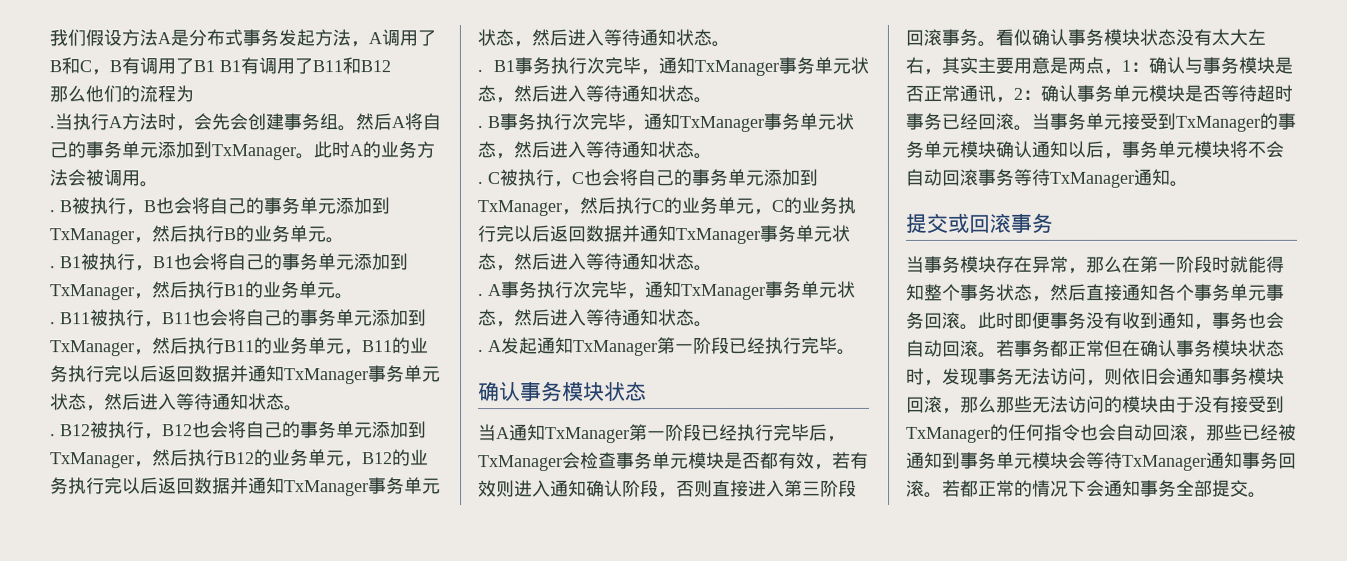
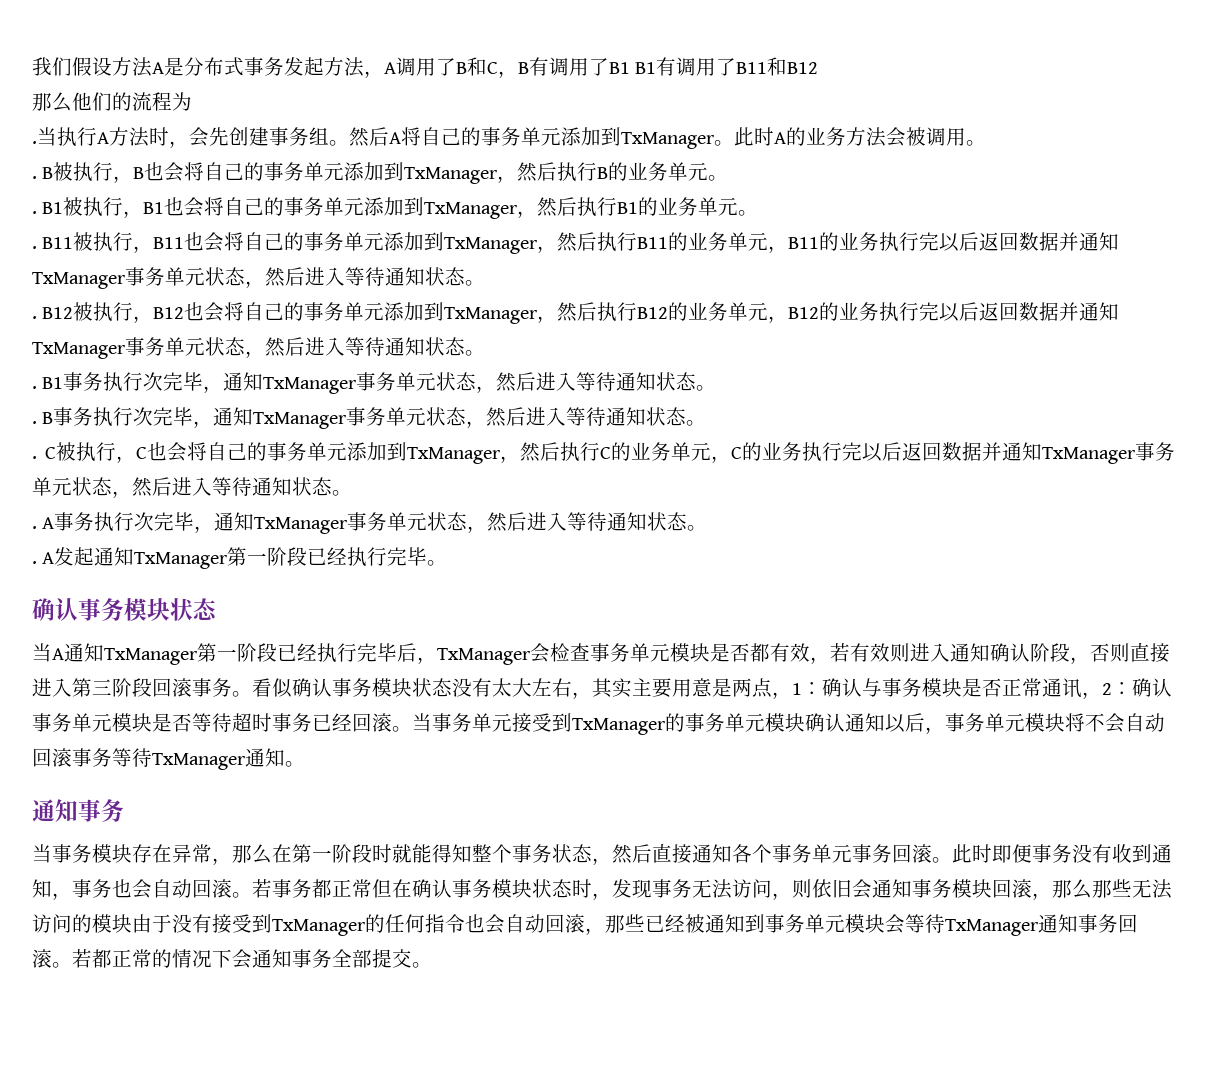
[229,113,248,131] 会 -> (229, 136) none
[905,212,1011,234] 提交或回滚 -> [32,799,78,822] 通知

